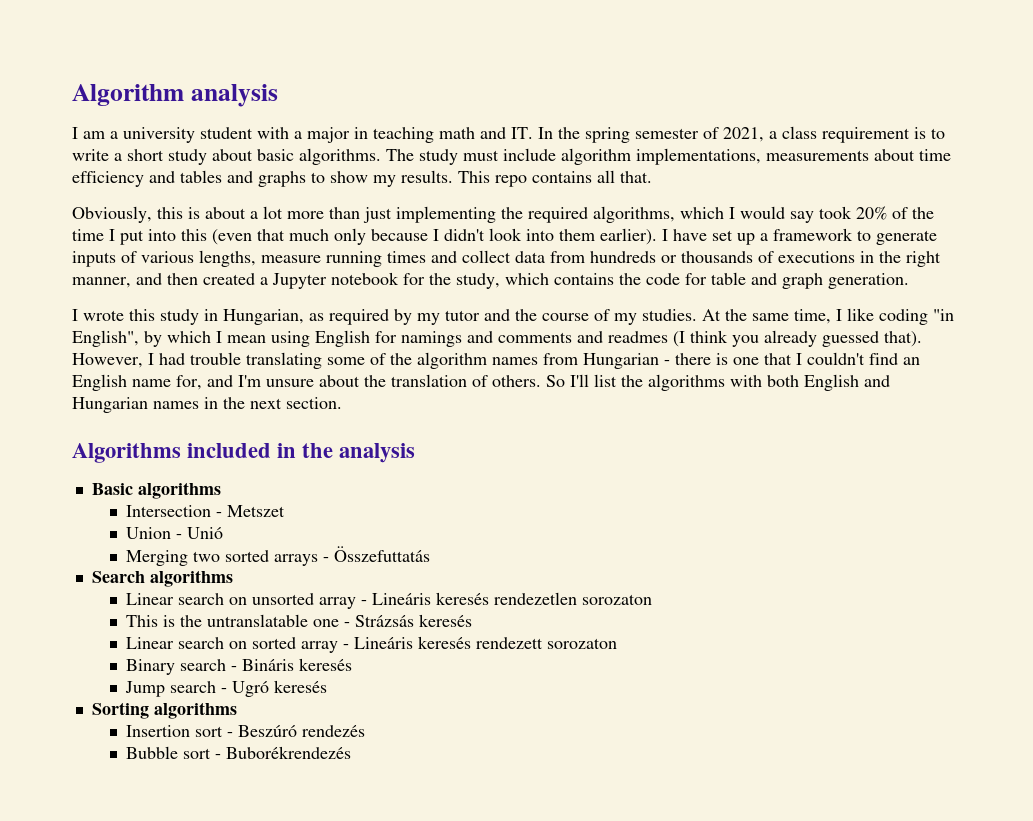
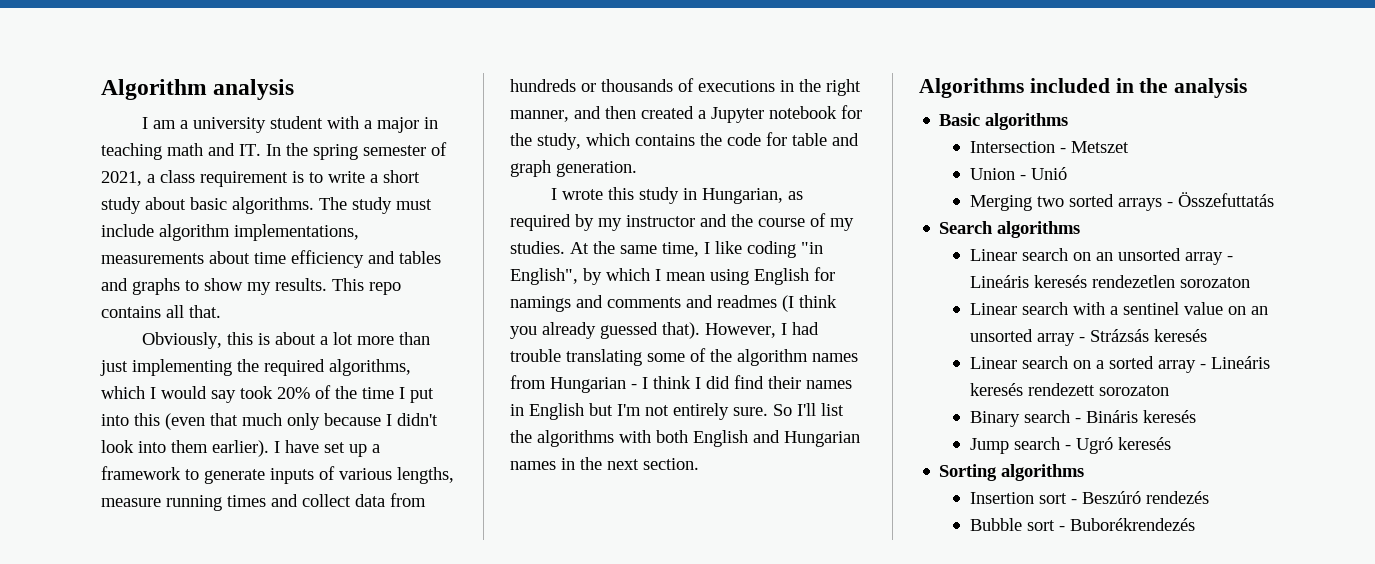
[445,310,480,321] tutor -> [626,215,695,227] instructor
[675,352,920,365] [72,374,541,391] there is one that I couldn't find an English name for, and I'm unsure about the translation of others. -> [642,375,852,389] [510,403,768,420] I think I did find their names in English but I'm not entirely sure.
(248, 601) none -> [1095,252,1113,261] an
[126,614,340,627] This is the untranslatable one -> [969,302,1268,315] [969,329,1075,346] Linear search with a sentinel value on an unsorted array
(248, 645) none -> [1095,360,1104,369] a

